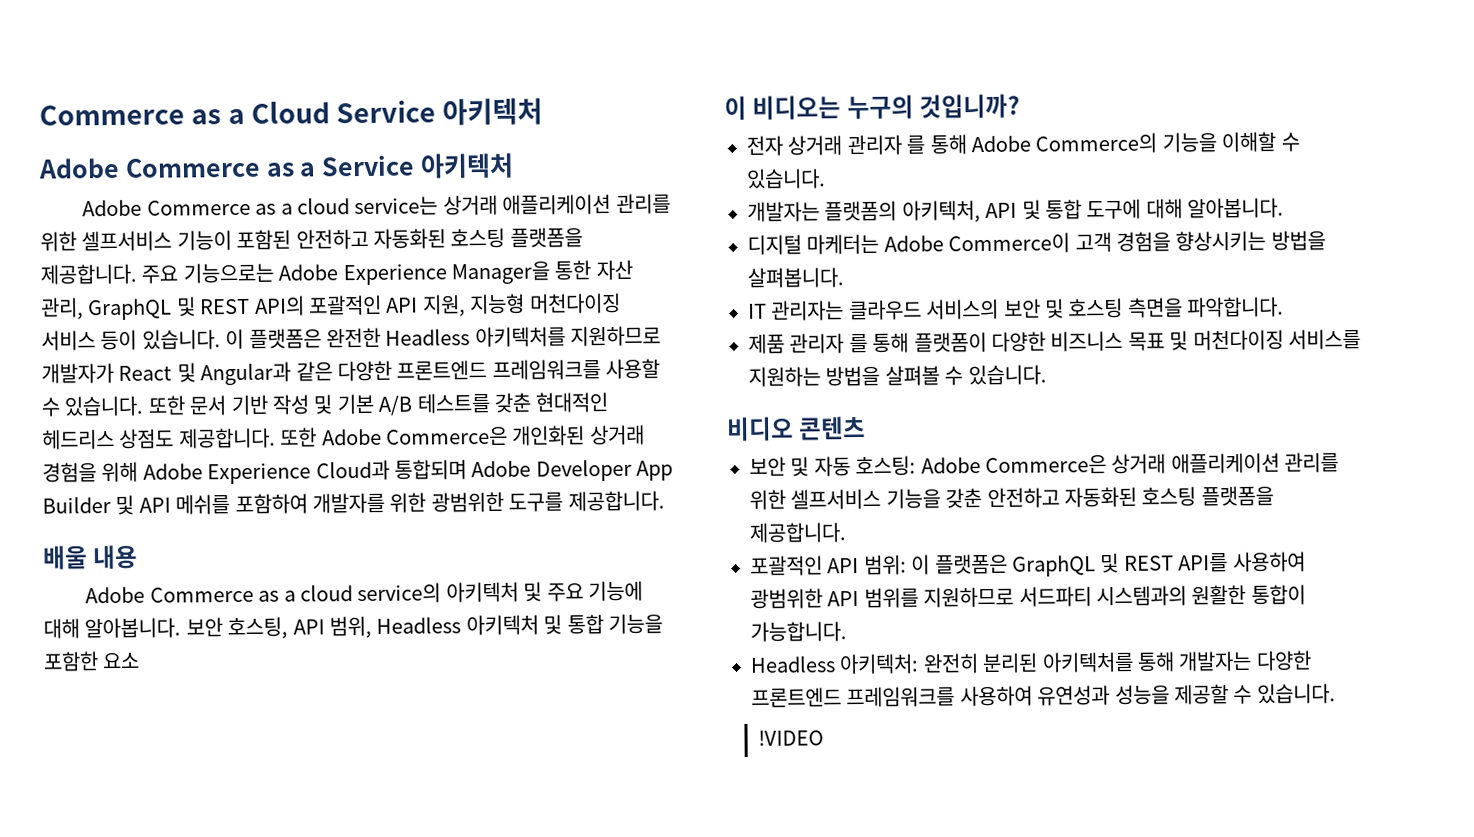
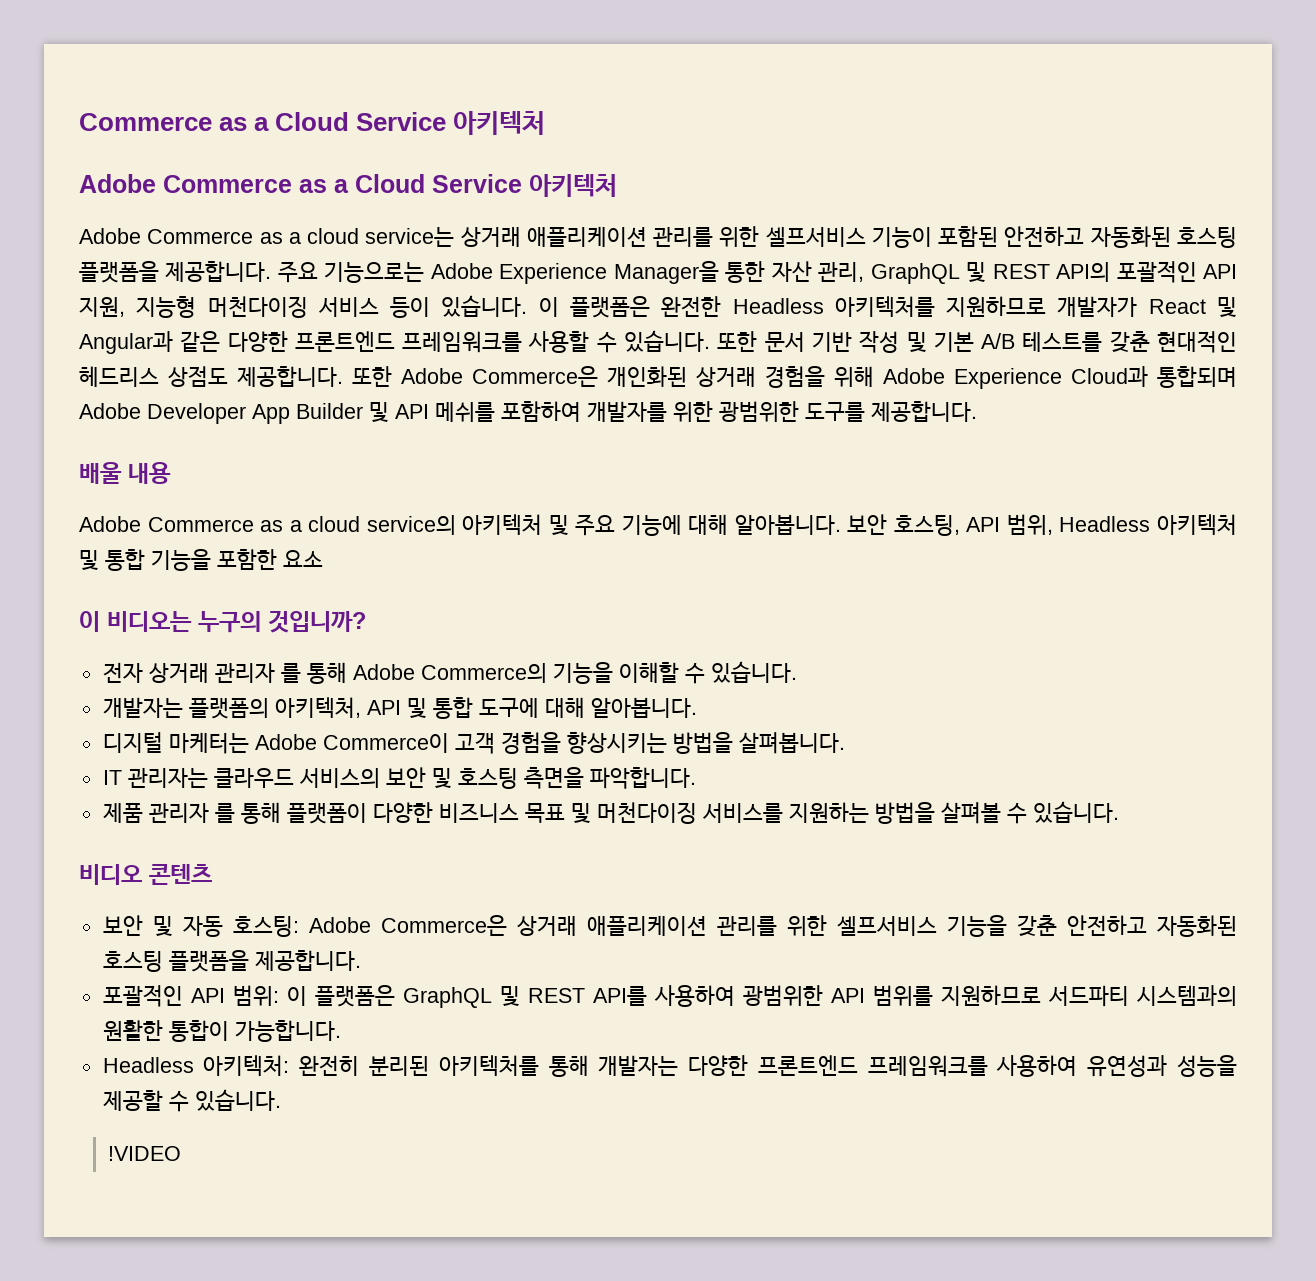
(317, 169) none -> [355,174,425,193] Cloud

